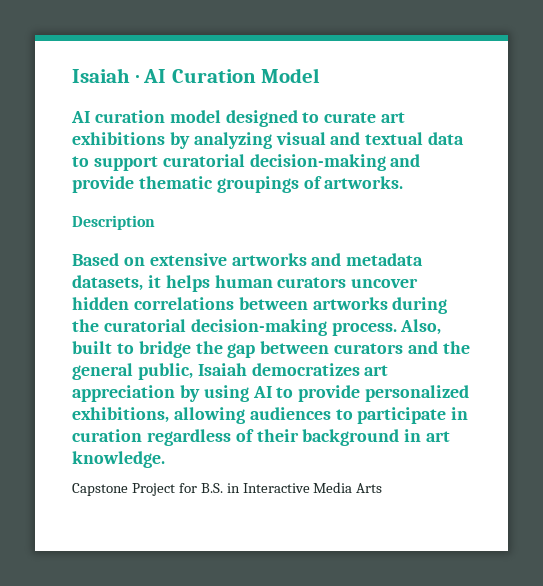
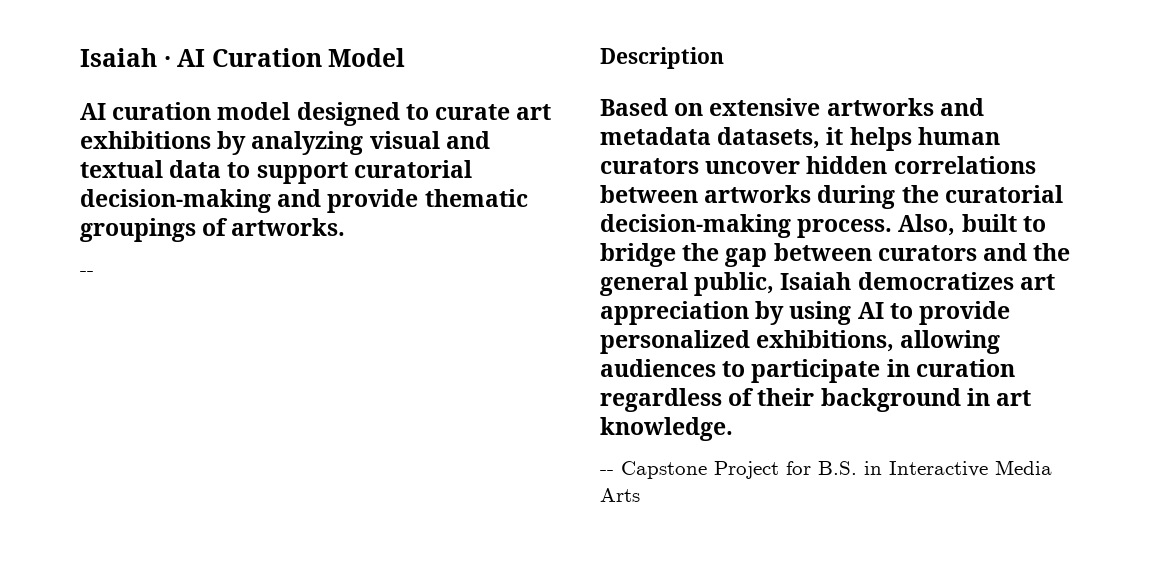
(404, 182) none -> [80,271,94,276] // --
(165, 459) none -> [600,470,614,475] --

